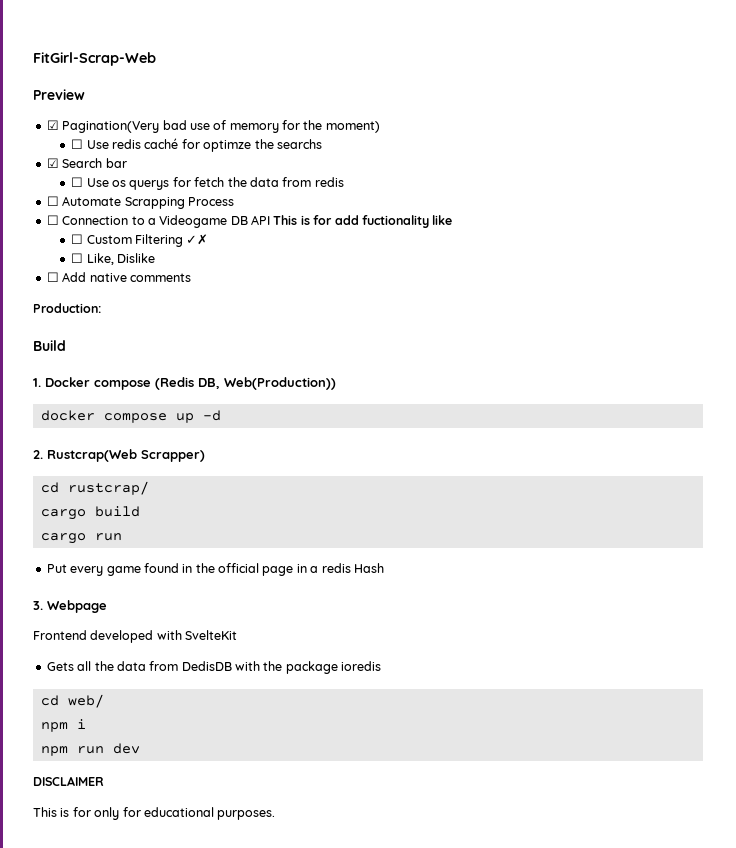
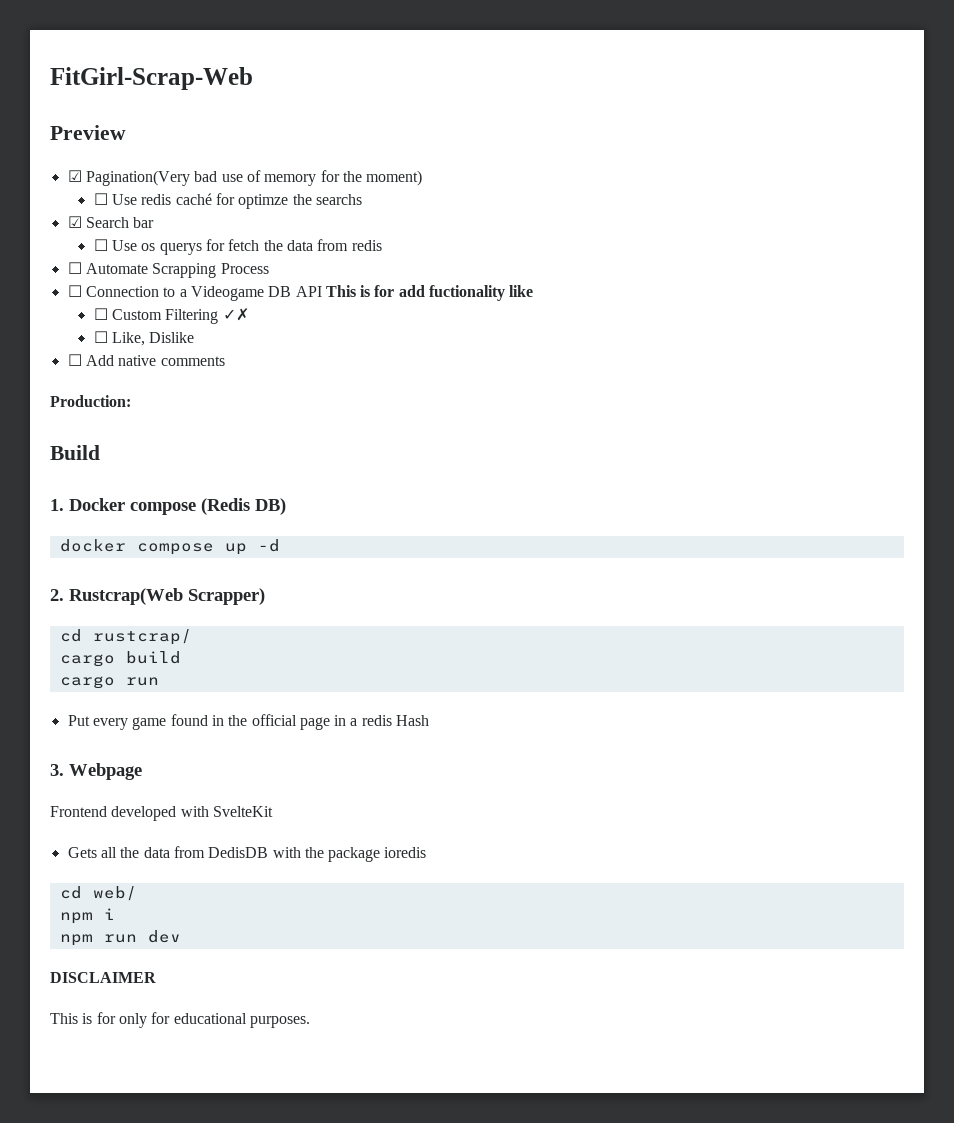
[198,377,336,390] DB, Web(Production)) -> [255,498,286,515] DB)

